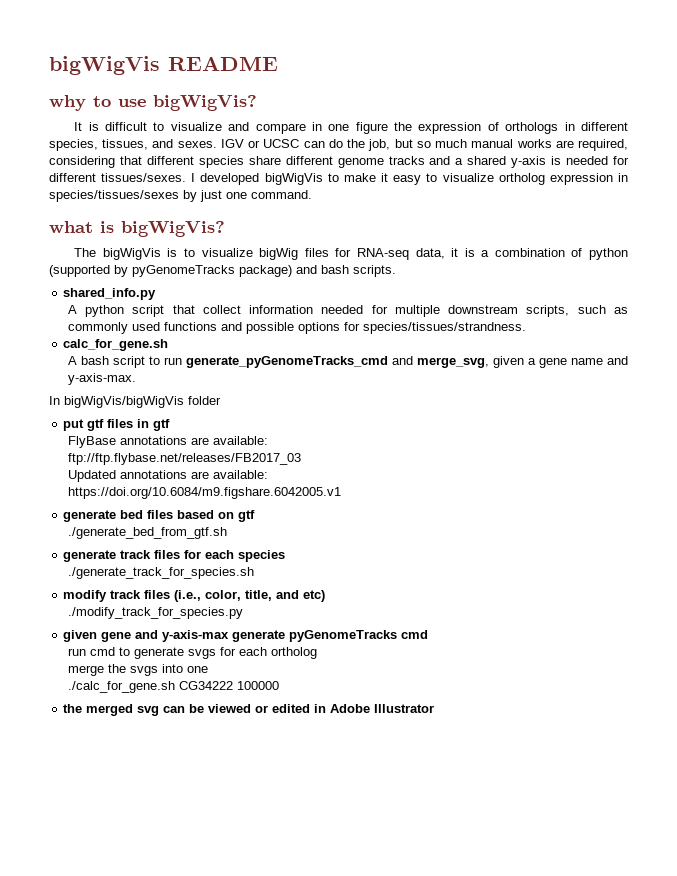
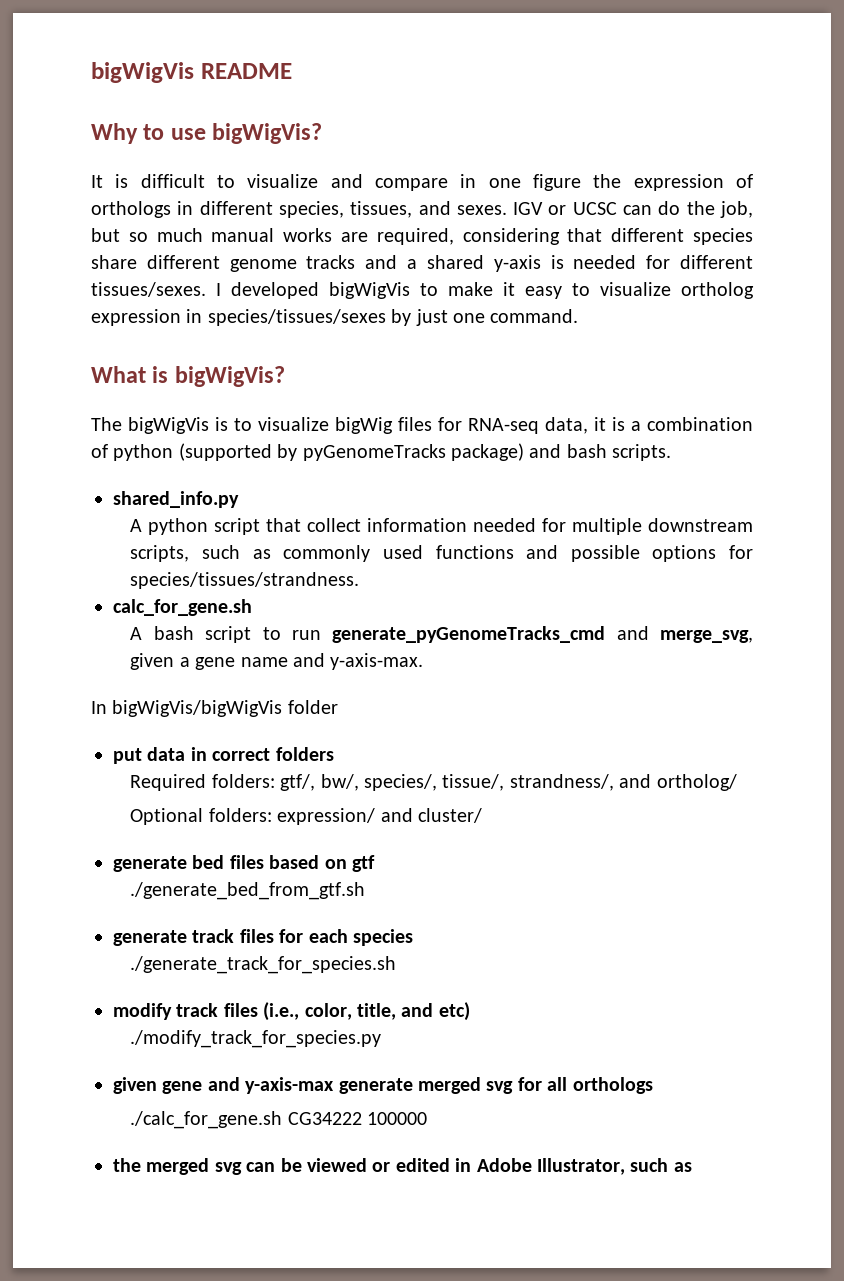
[49,95,86,111] why -> [91,123,138,144] Why
[49,221,93,233] what -> [91,366,146,383] What
[87,419,171,431] [67,436,268,448] [67,453,301,465] [67,470,268,482] [67,487,341,499] gtf files in gtf // FlyBase annotations are available: // ftp://ftp.flybase.net/releases/FB2017_03 // Updated annotations are available: // https://doi.org/10.6084/m9.figshare.6042005.v1 -> [147,747,334,761] [130,774,737,791] [130,808,483,825] data in correct folders // Required folders: gtf/, bw/, species/, tissue/, strandness/, and ortholog/ // Optional folders: expression/ and cluster/
[289,630,429,642] [67,647,317,659] [67,664,208,676] pyGenomeTracks cmd // run cmd to generate svgs for each ortholog // merge the svgs into one -> [418,1077,653,1094] merged svg for all orthologs
[374,704,435,713] Illustrator -> [536,1158,692,1175] Illustrator, such as

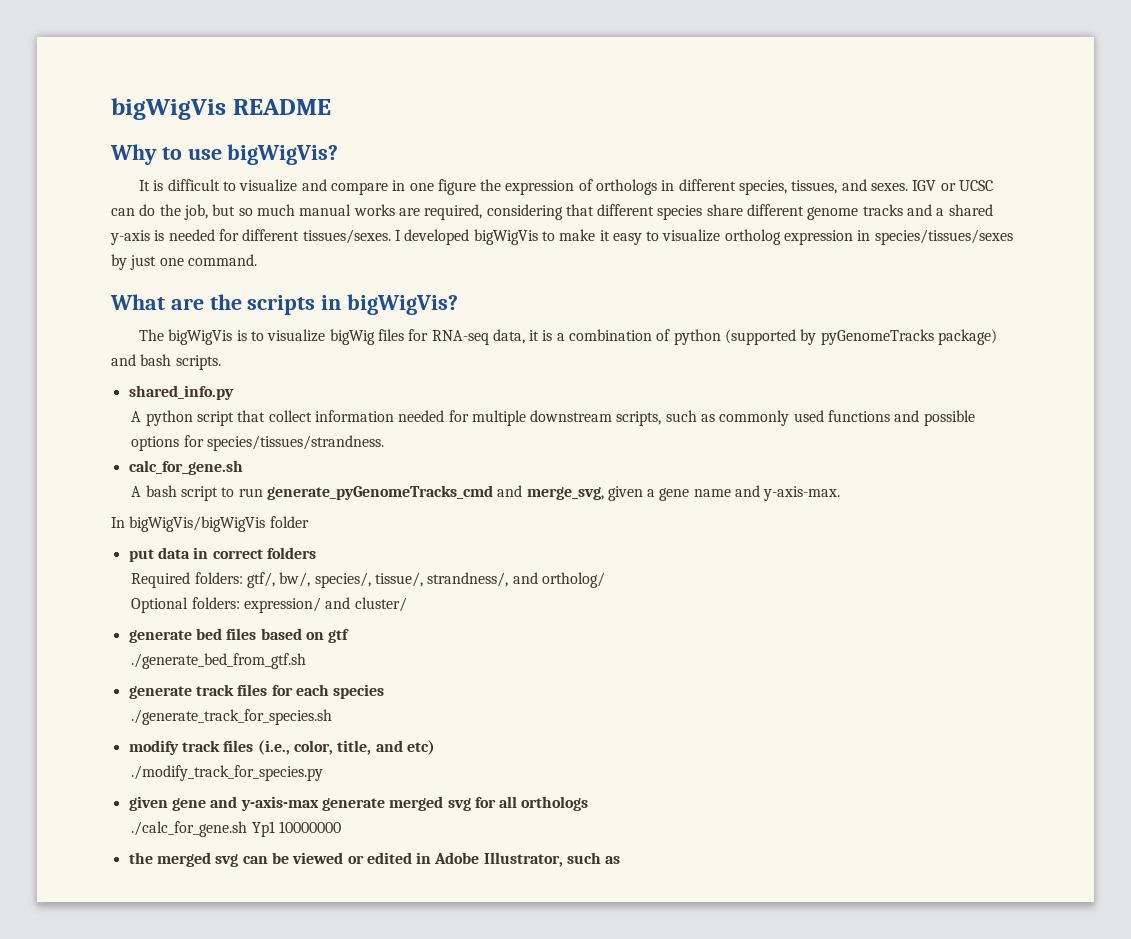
[152,366,169,383] is -> [170,294,342,315] are the scripts in
[287,1112,428,1125] CG34222 100000 -> [251,821,341,837] Yp1 10000000

